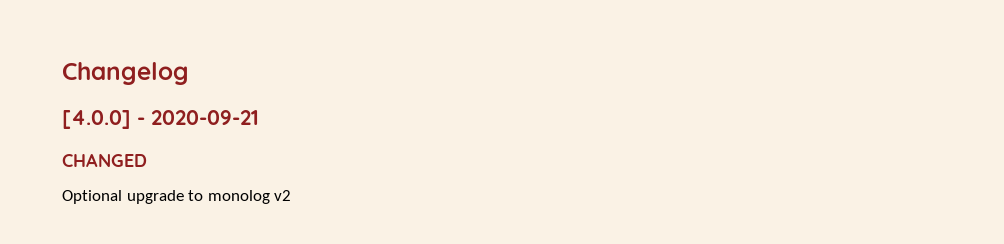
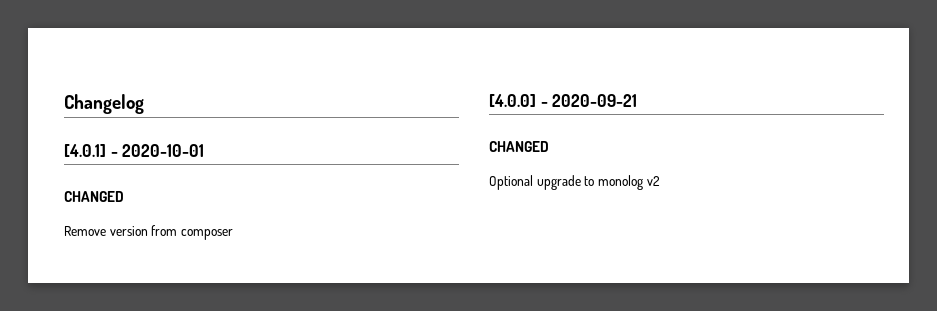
(189, 73) none -> [64,144,205,157] [64,191,124,202] [64,225,233,240] // [4.0.1] - 2020-10-01 // CHANGED // Remove version from composer

